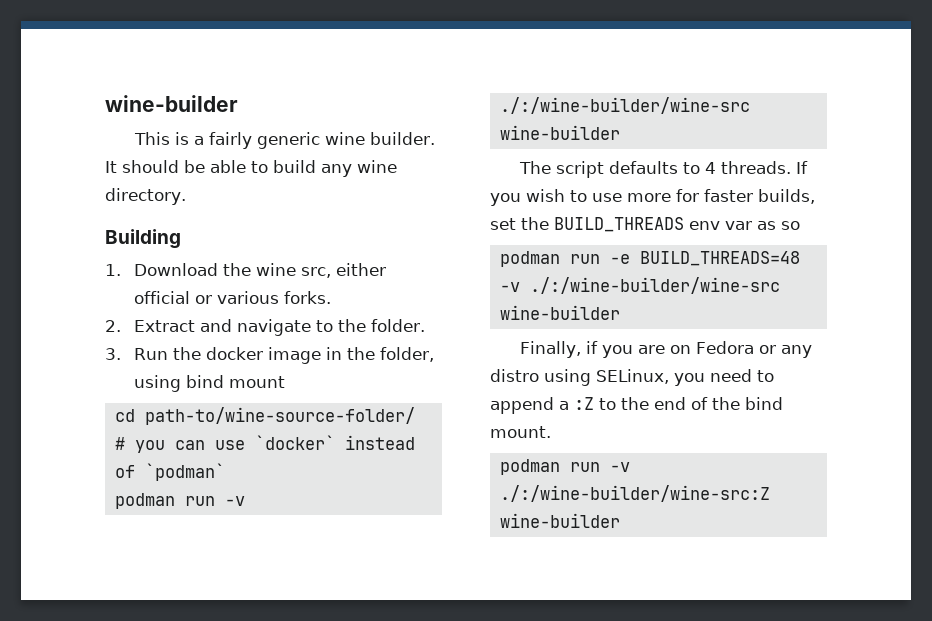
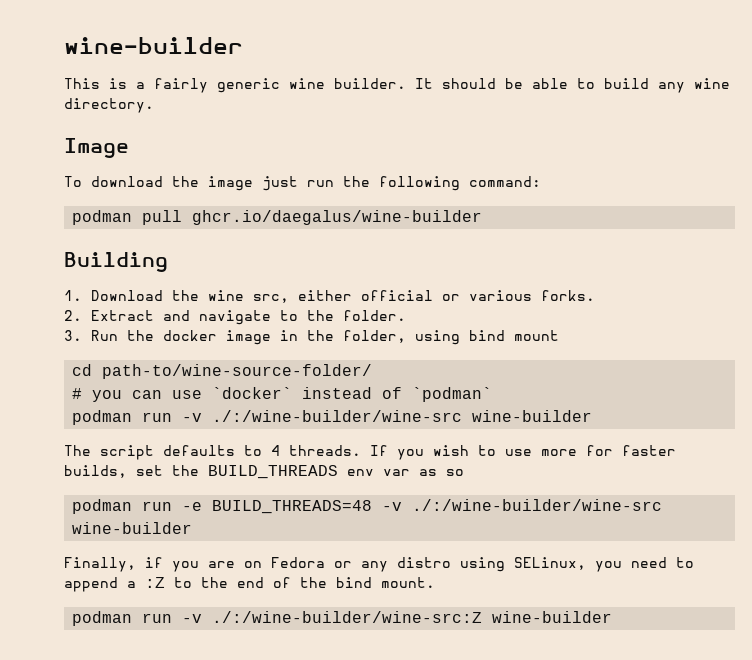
(186, 196) none -> [64,138,129,158] [64,176,541,191] [72,210,483,225] // Image // To download the image just run the following command: // podman pull ghcr.io/daegalus/wine-builder

